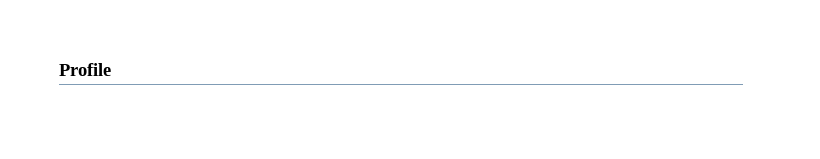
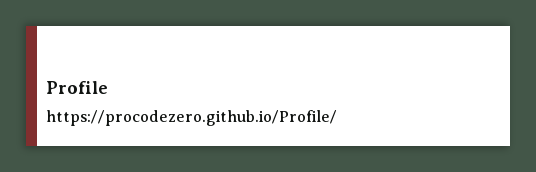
(111, 69) none -> [46,110,337,126] // https://procodezero.github.io/Profile/

